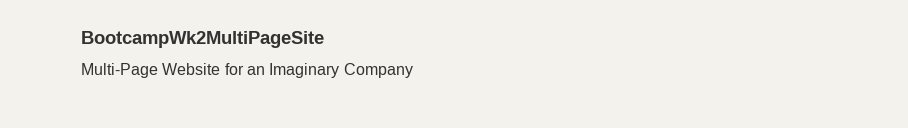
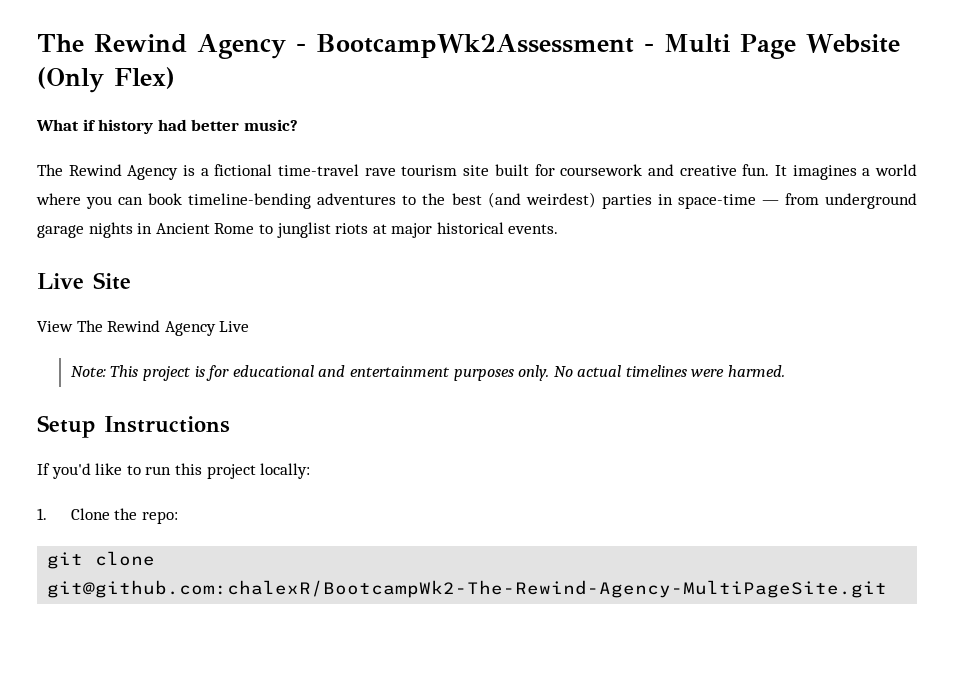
[81,31,324,48] [81,63,413,78] BootcampWk2MultiPageSite // Multi-Page Website for an Imaginary Company -> [37,34,900,59] [37,67,175,93] [36,119,298,134] [37,164,918,180] [36,192,917,209] [37,222,559,238] [37,272,131,290] [37,320,250,336] [70,365,786,381] [37,415,230,438] [37,463,311,479] [37,508,178,524] [47,551,156,569] [47,580,888,598] The Rewind Agency - BootcampWk2Assessment - Multi Page Website (Only Flex) // What if history had better music? // The Rewind Agency is a fictional time-travel rave tourism site built for coursework and creative fun. It imagines a world where you can book timeline-bending adventures to the best (and weirdest) parties in space-time — from underground garage nights in Ancient Rome to junglist riots at major historical events. // Live Site // View The Rewind Agency Live // Note: This project is for educational and entertainment purposes only. No actual timelines were harmed. // Setup Instructions // If you'd like to run this project locally: // 1. Clone the repo: // git clone git@github.com:chalexR/BootcampWk2-The-Rewind-Agency-MultiPageSite.git

